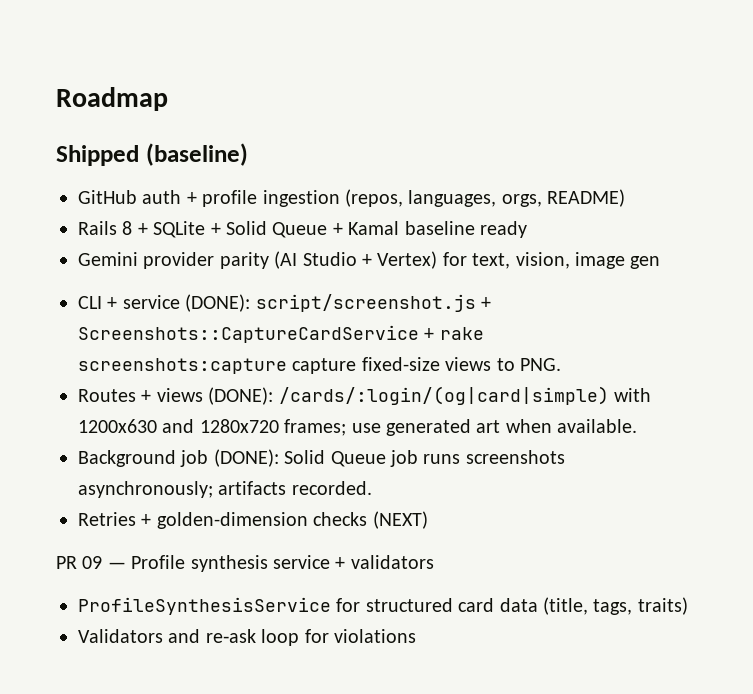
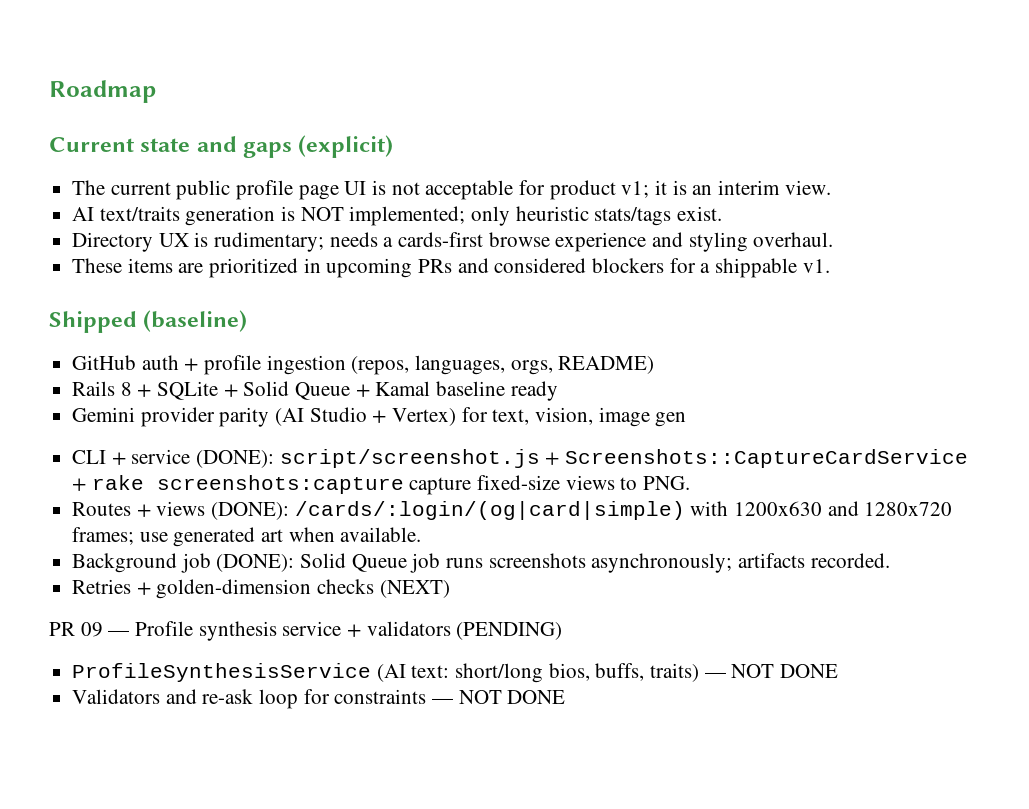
(168, 99) none -> [49,135,394,158] [72,180,831,200] [72,206,723,226] [72,232,834,252] [72,258,830,278] // Current state and gaps (explicit) // The current public profile page UI is not acceptable for product v1; it is an interim view. // AI text/traits generation is NOT implemented; only heuristic stats/tags exist. // Directory UX is rudimentary; needs a cards-first browse experience and styling overhaul. // These items are prioritized in upcoming PRs and considered blockers for a shippable v1.
(434, 562) none -> [456,622,563,640] (PENDING)
[336,597,688,615] for structured card data (title, tags, traits) -> [376,663,839,683] (AI text: short/long bios, buffs, traits) — NOT DONE
[334,629,416,643] violations -> [334,689,566,704] constraints — NOT DONE

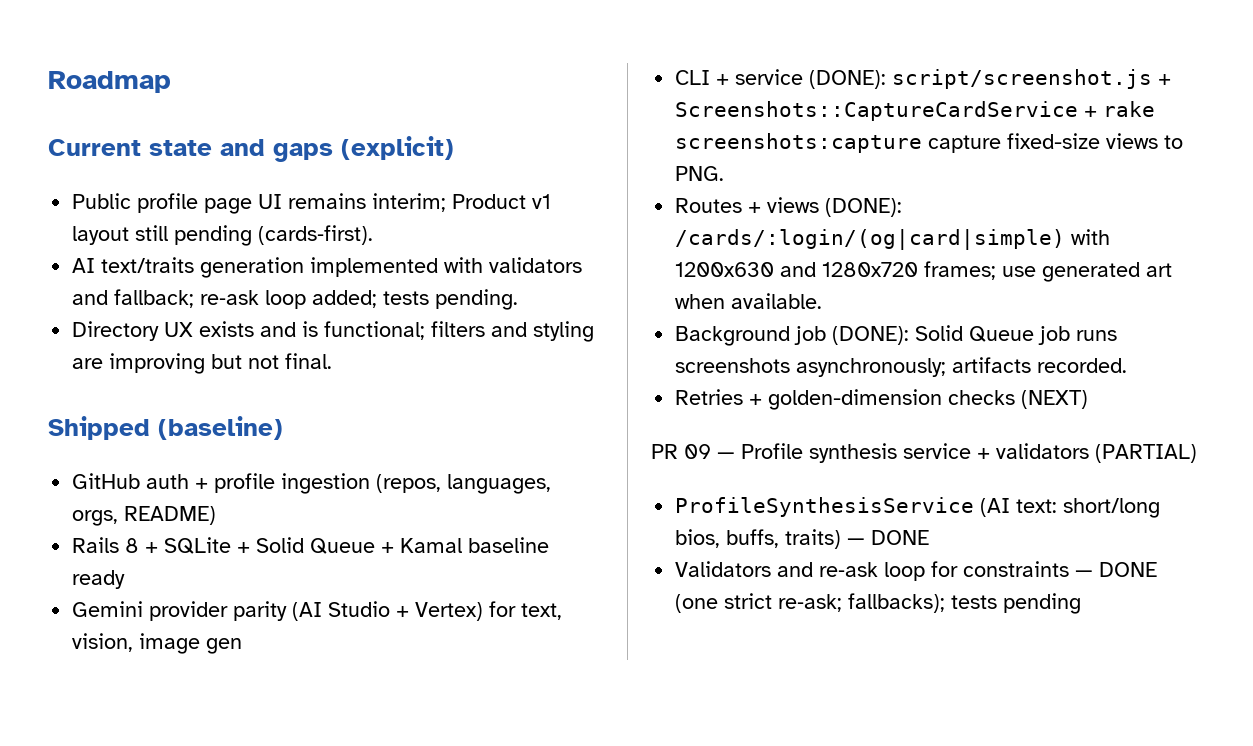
[72,180,831,200] [72,206,723,226] [72,232,834,252] [72,258,830,278] The current public profile page UI is not acceptable for product v1; it is an interim view. // AI text/traits generation is NOT implemented; only heuristic stats/tags exist. // Directory UX is rudimentary; needs a cards-first browse experience and styling overhaul. // These items are prioritized in upcoming PRs and considered blockers for a shippable v1. -> [72,193,552,214] [72,225,374,246] [72,257,583,278] [72,289,519,310] [72,321,595,342] [72,353,333,374] Public profile page UI remains interim; Product v1 layout still pending (cards‑first). // AI text/traits generation implemented with validators and fallback; re‑ask loop added; tests pending. // Directory UX exists and is functional; filters and styling are improving but not final.
[456,622,563,640] (PENDING) -> [1095,444,1197,463] (PARTIAL)
[731,664,775,678] NOT -> (866, 541) none
[458,690,566,704] NOT DONE -> [1099,562,1158,577] [675,593,1082,614] DONE (one strict re‑ask; fallbacks); tests pending

